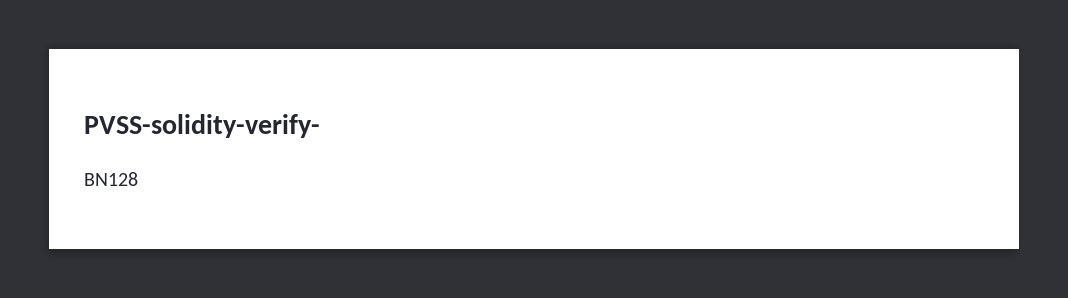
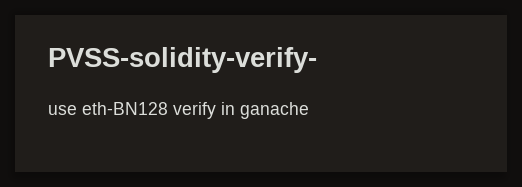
[84,172,138,186] BN128 -> [48,102,309,119] use eth-BN128 verify in ganache

